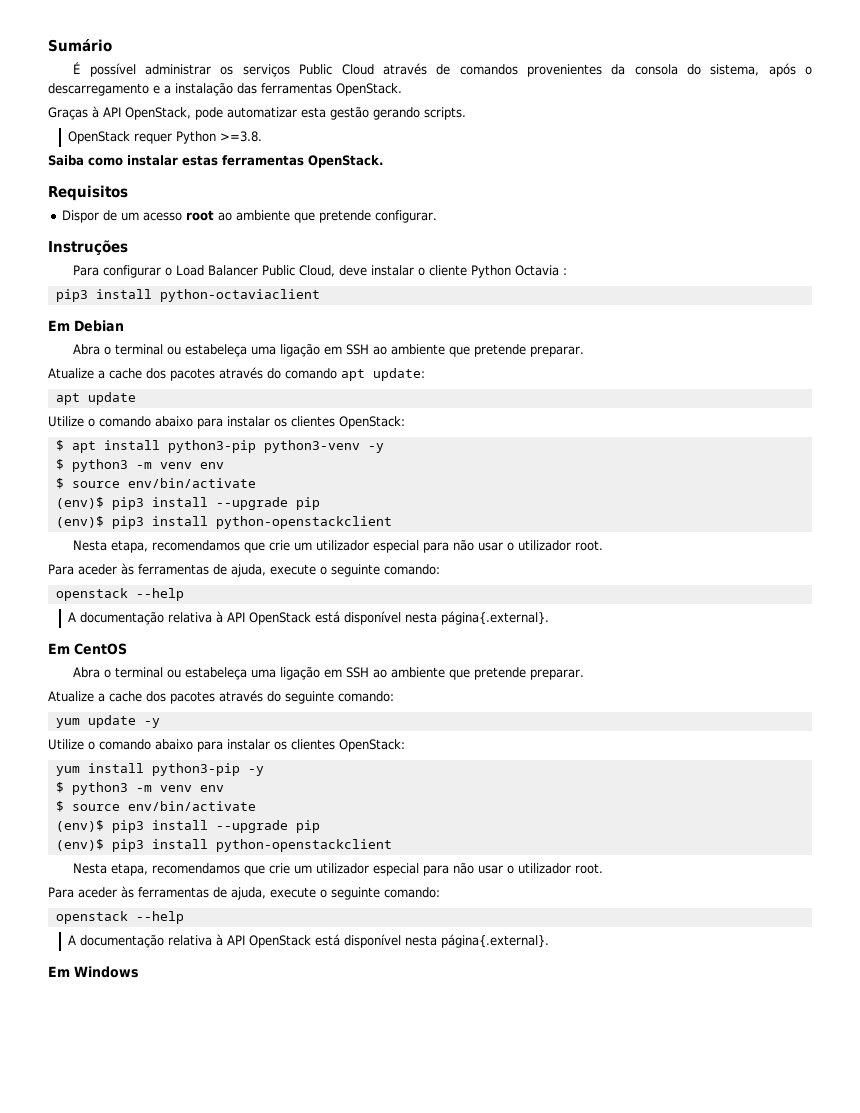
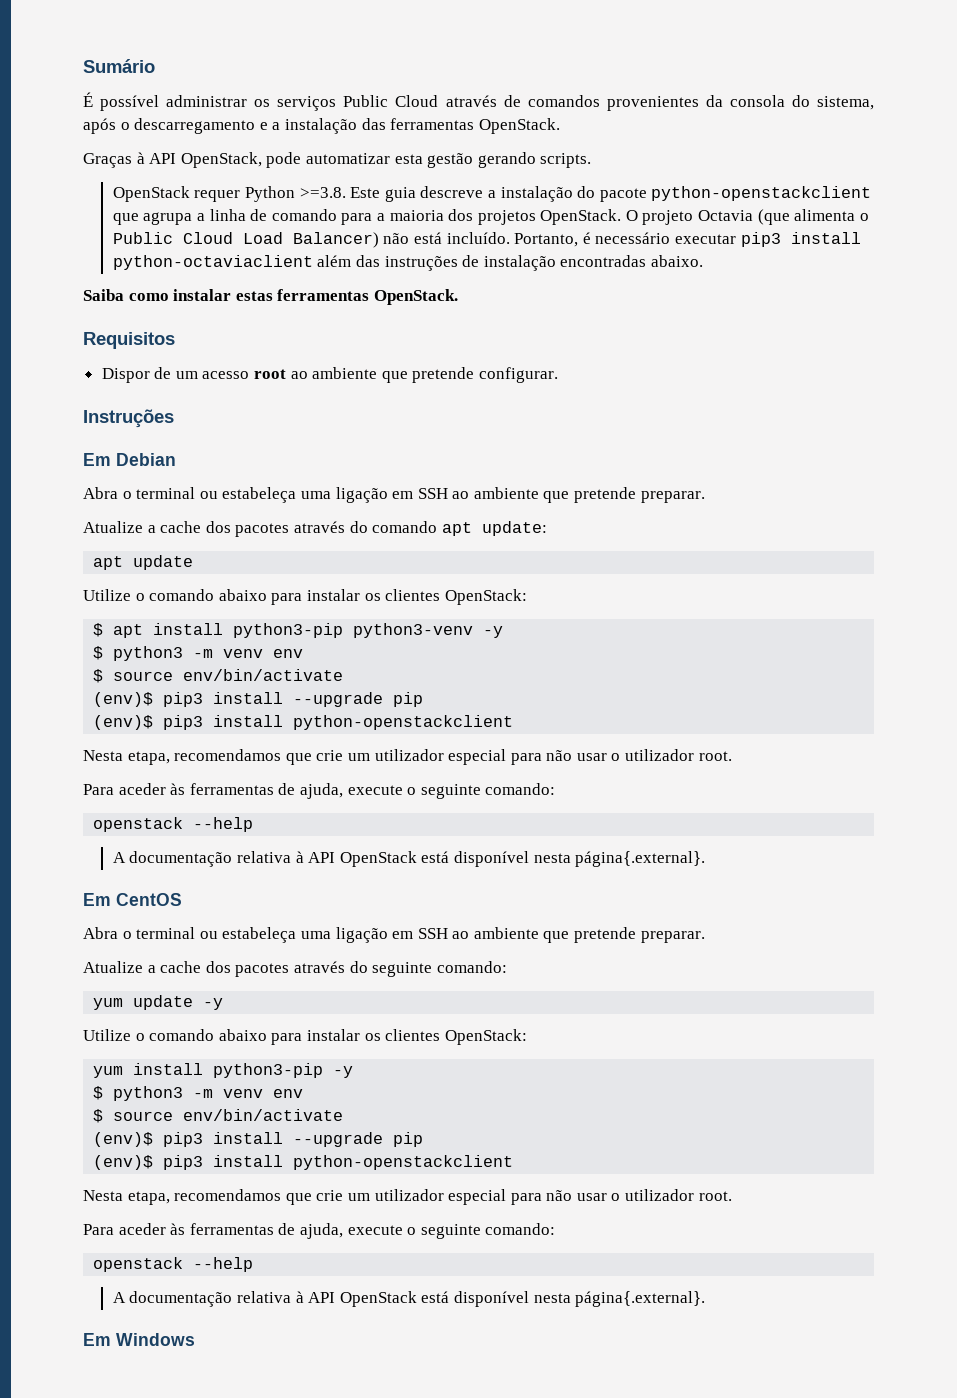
(263, 136) none -> [350,186,872,202] [112,209,869,225] [112,232,861,248] [112,255,703,271] Este guia descreve a instalação do pacote python-openstackclient que agrupa a linha de comando para a maioria dos projetos OpenStack. O projeto Octavia (que alimenta o Public Cloud Load Balancer) não está incluído. Portanto, é necessário executar pip3 install python-octaviaclient além das instruções de instalação encontradas abaixo.
[73,265,568,278] [55,289,320,302] // Para configurar o Load Balancer Public Cloud, deve instalar o cliente Python Octavia : // pip3 install python-octaviaclient -> (174, 418) none

